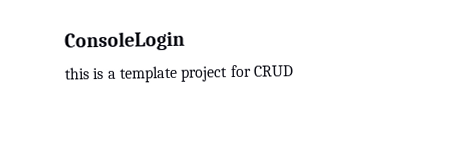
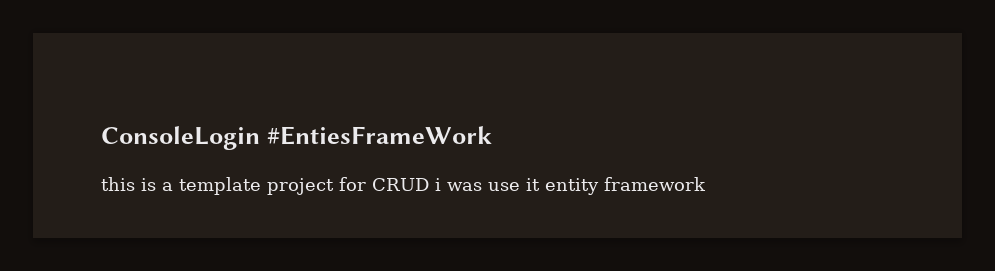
(185, 41) none -> [266,126,492,145] #EntiesFrameWork
(294, 71) none -> [435,177,706,195] i was use it entity framework

